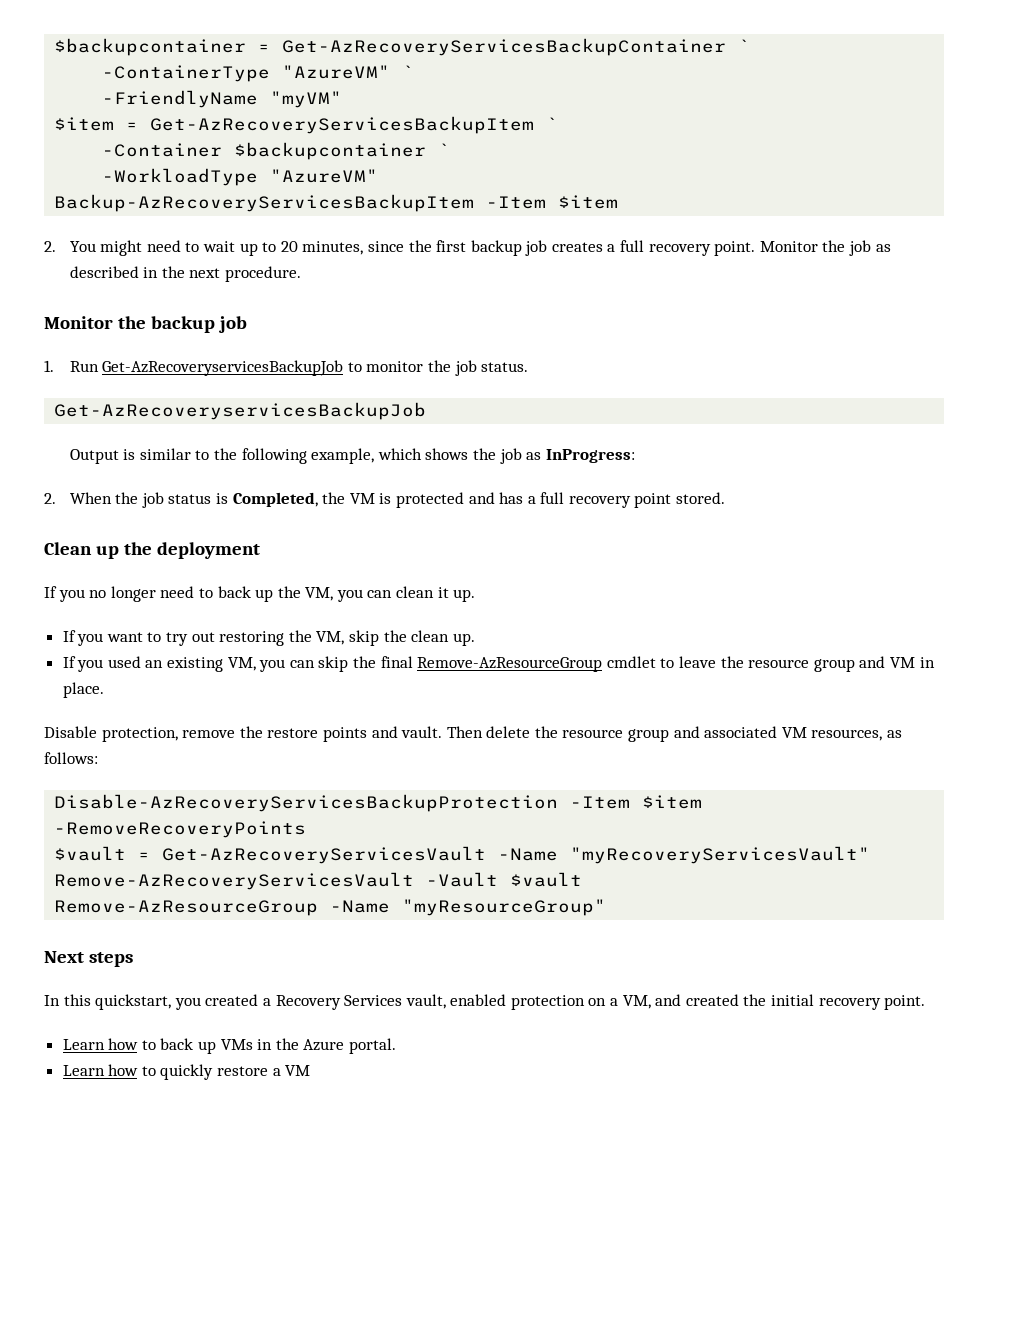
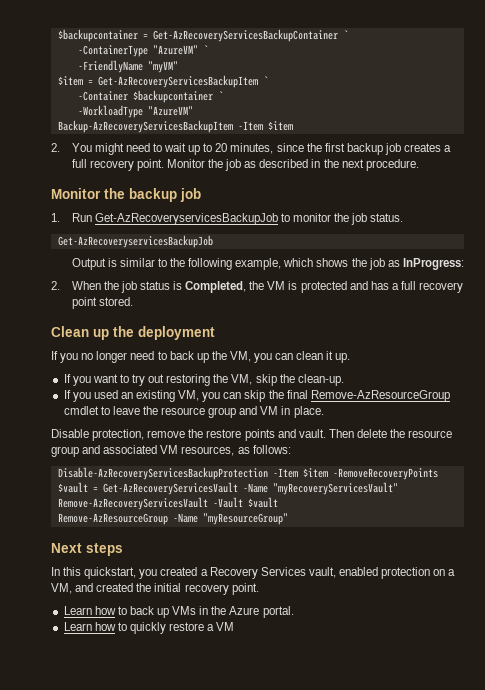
[411,630,475,646] clean up. -> [297,374,344,386] clean-up.

